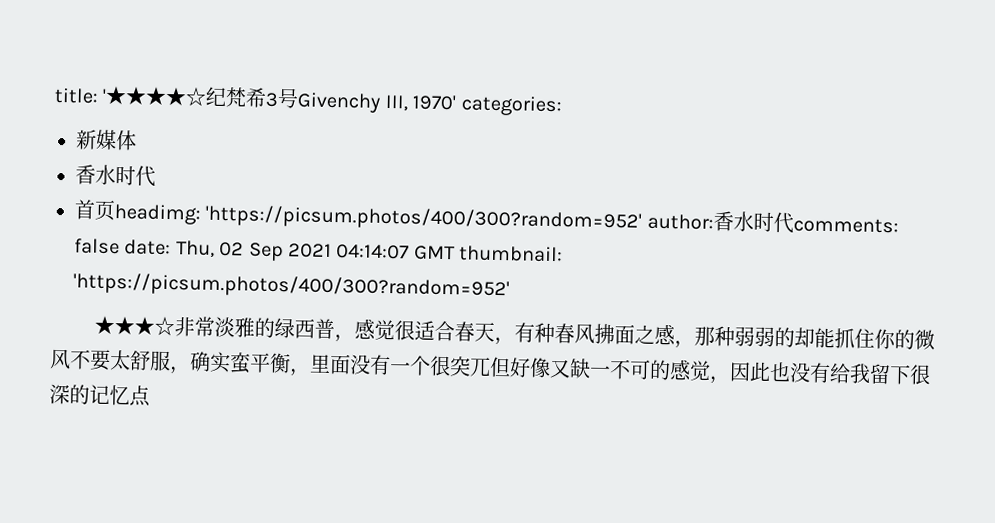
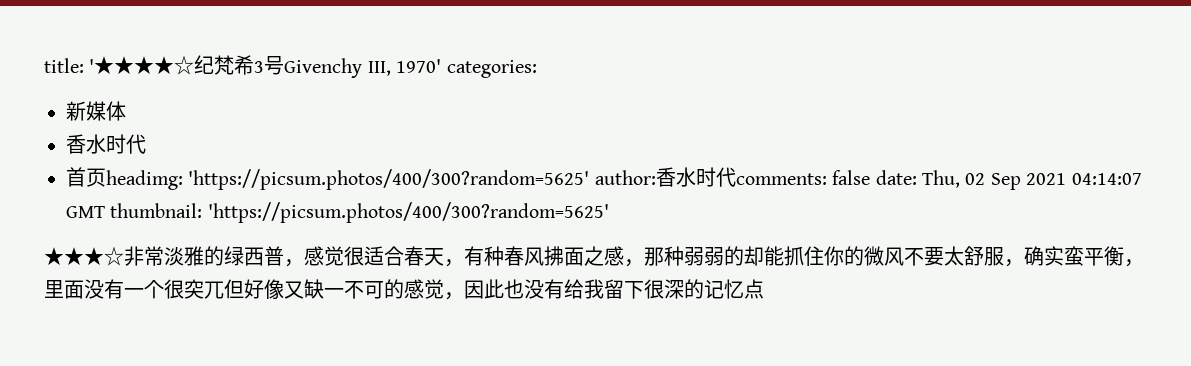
[205,204,643,233] 'https://picsum.photos/400/300?random=952' -> [188,169,590,190] 'https://picsum.photos/400/300?random=5625'
[73,272,510,301] 'https://picsum.photos/400/300?random=952' -> [207,202,609,223] 'https://picsum.photos/400/300?random=5625'

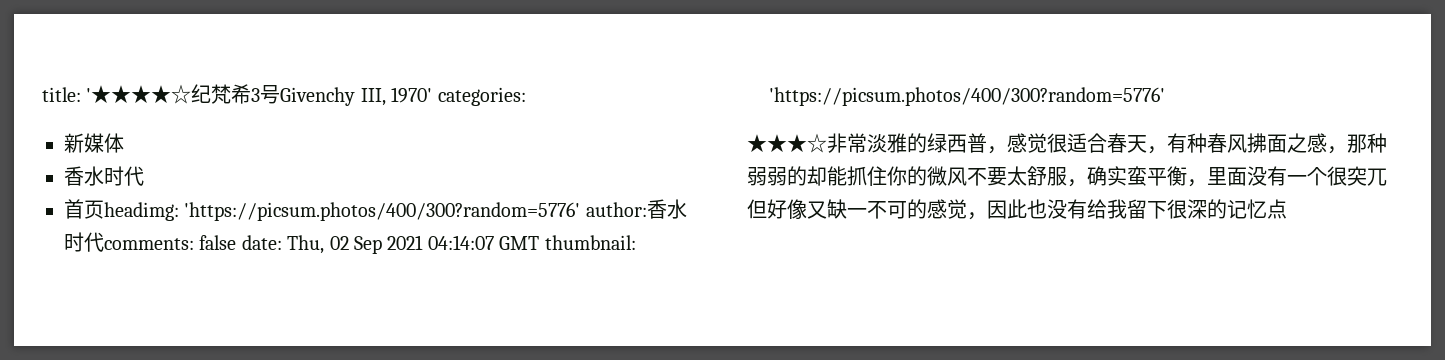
[188,169,590,190] 'https://picsum.photos/400/300?random=5625' -> [184,202,581,221] 'https://picsum.photos/400/300?random=5776'
[207,202,609,223] 'https://picsum.photos/400/300?random=5625' -> [769,87,1165,106] 'https://picsum.photos/400/300?random=5776'

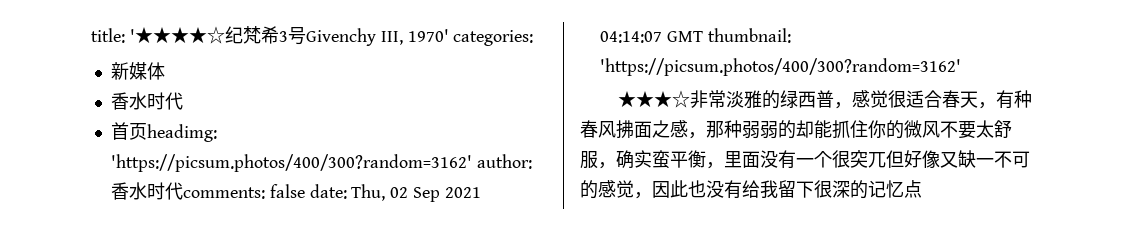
[184,202,581,221] 'https://picsum.photos/400/300?random=5776' -> [110,154,472,172] 'https://picsum.photos/400/300?random=3162'
[769,87,1165,106] 'https://picsum.photos/400/300?random=5776' -> [599,58,961,76] 'https://picsum.photos/400/300?random=3162'

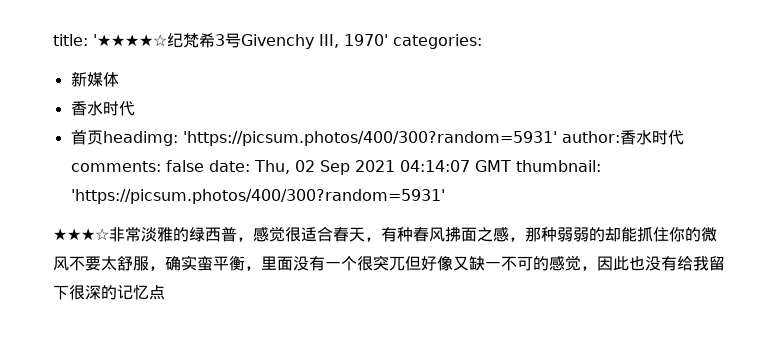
[110,154,472,172] 'https://picsum.photos/400/300?random=3162' -> [182,131,557,146] 'https://picsum.photos/400/300?random=5931'
[599,58,961,76] 'https://picsum.photos/400/300?random=3162' -> [70,189,445,204] 'https://picsum.photos/400/300?random=5931'

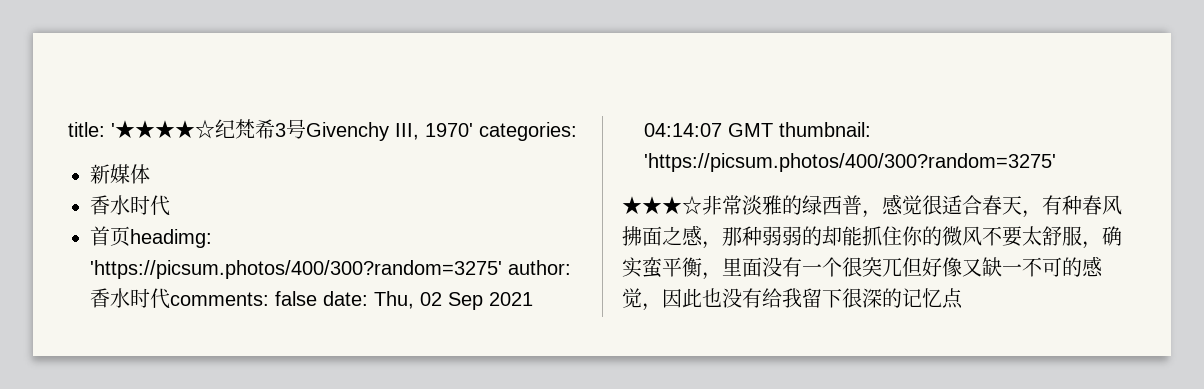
[182,131,557,146] 'https://picsum.photos/400/300?random=5931' -> [90,260,502,279] 'https://picsum.photos/400/300?random=3275'
[70,189,445,204] 'https://picsum.photos/400/300?random=5931' -> [644,153,1056,172] 'https://picsum.photos/400/300?random=3275'

